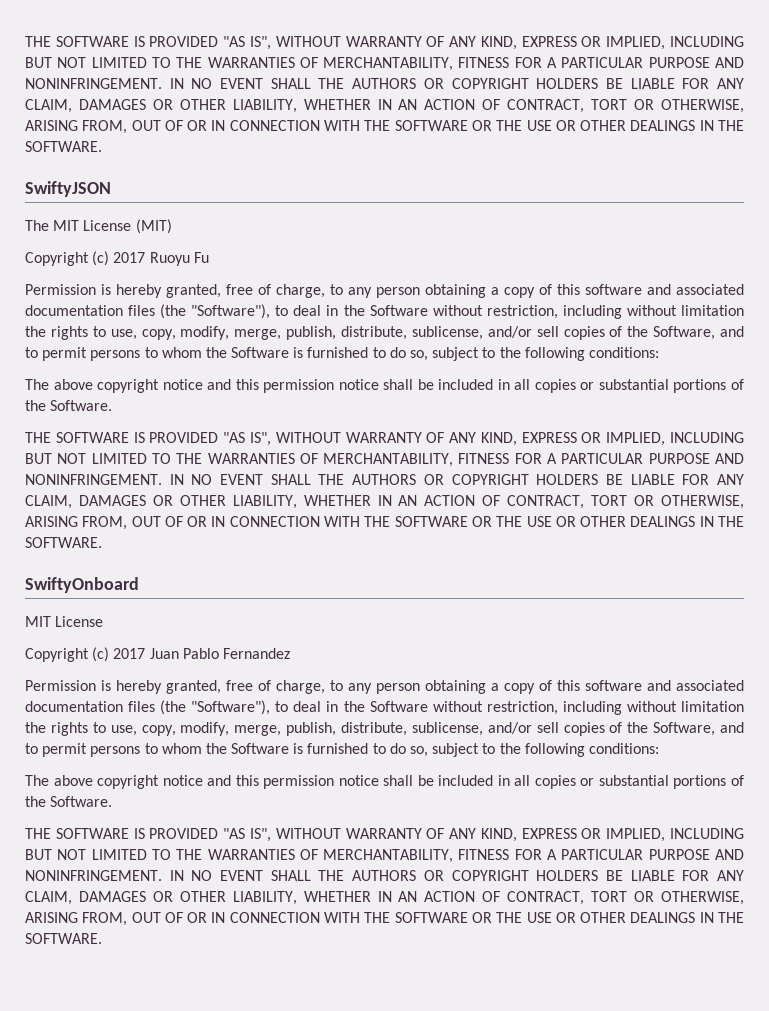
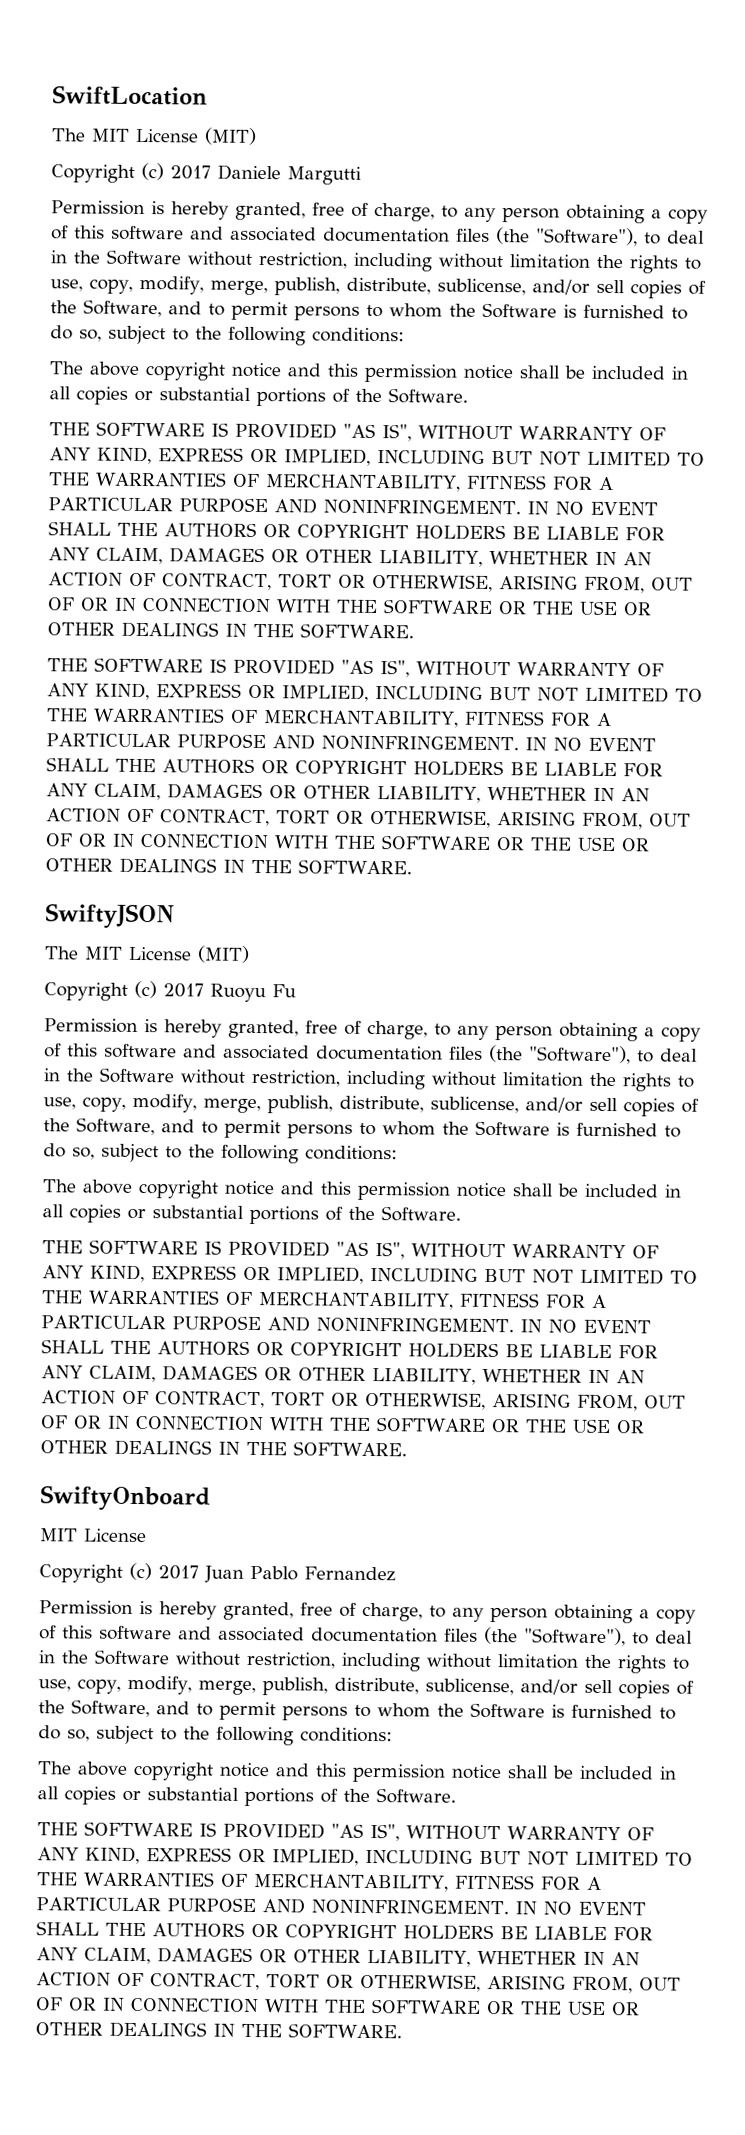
(25, 41) none -> [52,85,208,106] [51,127,257,145] [51,162,362,185] [51,200,708,224] [51,225,705,247] [50,249,701,274] [50,275,706,299] [50,299,688,321] [50,325,405,346] [49,361,689,383] [49,386,468,407] [49,421,666,442] [49,446,705,467] [48,471,614,492] [48,497,658,516] [48,521,665,541] [48,547,652,567] [48,572,693,594] [47,597,651,616] [47,621,414,639] SwiftLocation // The MIT License (MIT) // Copyright (c) 2017 Daniele Margutti // Permission is hereby granted, free of charge, to any person obtaining a copy of this software and associated documentation files (the "Software"), to deal in the Software without restriction, including without limitation the rights to use, copy, modify, merge, publish, distribute, sublicense, and/or sell copies of the Software, and to permit persons to whom the Software is furnished to do so, subject to the following conditions: // The above copyright notice and this permission notice shall be included in all copies or substantial portions of the Software. // THE SOFTWARE IS PROVIDED "AS IS", WITHOUT WARRANTY OF ANY KIND, EXPRESS OR IMPLIED, INCLUDING BUT NOT LIMITED TO THE WARRANTIES OF MERCHANTABILITY, FITNESS FOR A PARTICULAR PURPOSE AND NONINFRINGEMENT. IN NO EVENT SHALL THE AUTHORS OR COPYRIGHT HOLDERS BE LIABLE FOR ANY CLAIM, DAMAGES OR OTHER LIABILITY, WHETHER IN AN ACTION OF CONTRACT, TORT OR OTHERWISE, ARISING FROM, OUT OF OR IN CONNECTION WITH THE SOFTWARE OR THE USE OR OTHER DEALINGS IN THE SOFTWARE. //

